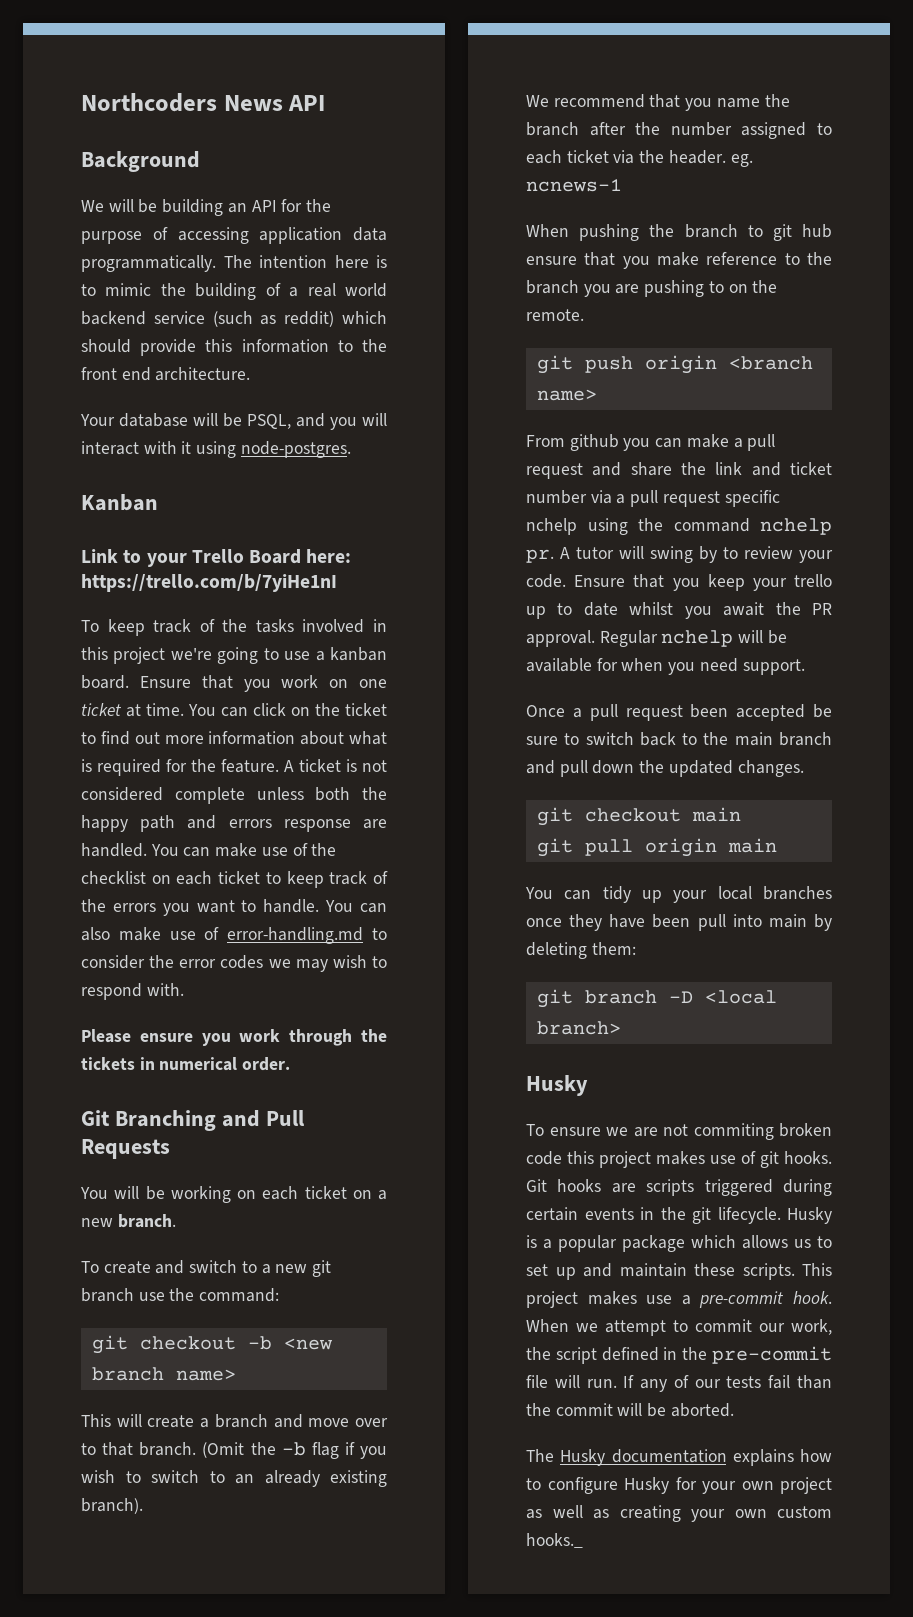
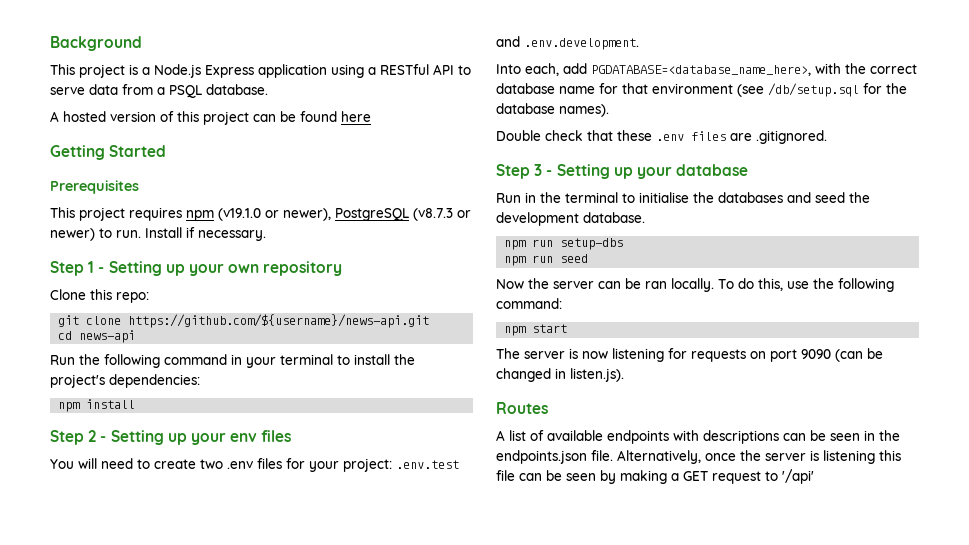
[81,93,326,112] [81,151,200,172] [81,199,332,216] [81,227,387,244] [81,255,387,272] [81,283,388,300] [81,311,387,327] [81,339,387,356] [81,367,251,381] [80,413,387,430] [81,441,351,458] [81,494,158,511] [81,549,352,567] [81,574,337,592] [81,619,387,636] [81,647,388,664] [81,675,387,692] [81,703,387,717] [81,731,387,745] [81,759,387,776] [81,787,387,804] [81,815,387,832] [81,843,337,857] [81,871,389,888] [81,899,387,916] [81,927,387,944] [81,955,387,972] [81,983,184,1000] [81,1029,388,1046] [81,1057,291,1071] [81,1110,305,1131] [81,1139,170,1159] [80,1186,387,1203] [81,1214,176,1228] [81,1260,332,1277] [81,1288,134,1302] Northcoders News API // Background // We will be building an API for the purpose of accessing application data programmatically. The intention here is to mimic the building of a real world backend service (such as reddit) which should provide this information to the front end architecture. // Your database will be PSQL, and you will interact with it using node-postgres. // Kanban // Link to your Trello Board here: https://trello.com/b/7yiHe1nI // To keep track of the tasks involved in this project we're going to use a kanban board. Ensure that you work on one ticket at time. You can click on the ticket to find out more information about what is required for the feature. A ticket is not considered complete unless both the happy path and errors response are handled. You can make use of the checklist on each ticket to keep track of the errors you want to handle. You can also make use of error-handling.md to consider the error codes we may wish to respond with. // Please ensure you work through the tickets in numerical order. // Git Branching and Pull Requests // You will be working on each ticket on a new branch. // To create and switch to a new git branch -> [50,36,142,51] [50,64,471,78] [50,84,268,98] [50,111,371,125] [50,145,167,160] [50,180,139,194] [50,207,471,221] [50,227,266,241] [50,261,343,276] [50,289,149,303] [58,314,430,328] [58,330,136,343] [50,354,415,368] [50,374,200,388] [58,399,136,412] [50,430,292,445] [50,458,459,472] [496,36,639,50] [496,63,917,76] [496,83,907,97] [496,103,609,117] [496,130,827,144] [496,164,749,179] [496,192,870,203] [496,212,645,226] [504,238,624,250] [504,254,589,266] [496,278,783,292] Background // This project is a Node.js Express application using a RESTful API to serve data from a PSQL database. // A hosted version of this project can be found here // Getting Started // Prerequisites // This project requires npm (v19.1.0 or newer), PostgreSQL (v8.7.3 or newer) to run. Install if necessary. // Step 1 - Setting up your own repository // Clone this repo: // git clone https://github.com/${username}/news-api.git // cd news-api // Run the following command in your terminal to install the project's dependencies: // npm install // Step 2 - Setting up your env files // You will need to create two .env files for your project: .env.test and .env.development. // Into each, add PGDATABASE=<database_name_here>, with the correct database name for that environment (see /db/setup.sql for the database names). // Double check that these .env files are .gitignored. // Step 3 - Setting up your database // Run in the terminal to initialise the databases and seed the development database. // npm run setup-dbs // npm run seed // Now the server can be ran locally. To do this,
(195, 1294) none -> [838,278,894,292] following
[91,1335,333,1354] [91,1367,236,1381] [81,1414,389,1428] [81,1442,387,1459] [81,1470,387,1487] [81,1498,143,1514] [526,94,790,111] [526,122,832,139] [526,150,753,167] [526,179,622,192] [526,224,832,241] [526,252,832,269] [526,280,778,297] [526,309,584,321] [536,355,813,374] [536,389,597,401] [526,434,776,451] [526,462,832,479] [526,490,780,507] [526,518,832,535] [526,546,833,563] [526,574,832,591] [526,602,832,619] [526,630,787,647] [526,658,805,675] [526,704,832,721] [526,732,832,746] [526,760,804,777] [536,807,741,826] [536,838,777,857] [525,886,832,903] [526,914,832,931] [526,942,636,959] [536,989,777,1008] [536,1021,621,1035] [526,1075,588,1096] [526,1123,832,1140] [526,1151,832,1168] [526,1179,832,1196] [526,1207,832,1224] [526,1235,832,1252] [526,1263,832,1280] [526,1291,832,1308] [526,1319,832,1336] [526,1346,832,1364] [526,1375,832,1392] [526,1403,734,1417] [526,1449,832,1466] [526,1477,832,1494] [526,1505,832,1522] [526,1533,583,1548] git checkout -b <new branch name> // This will create a branch and move over to that branch. (Omit the -b flag if you wish to switch to an already existing branch). // We recommend that you name the branch after the number assigned to each ticket via the header. eg. ncnews-1 // When pushing the branch to git hub ensure that you make reference to the branch you are pushing to on the remote. // git push origin <branch name> // From github you can make a pull request and share the link and ticket number via a pull request specific nchelp using the command nchelp pr. A tutor will swing by to review your code. Ensure that you keep your trello up to date whilst you await the PR approval. Regular nchelp will be available for when you need support. // Once a pull request been accepted be sure to switch back to the main branch and pull down the updated changes. // git checkout main // git pull origin main // You can tidy up your local branches once they have been pull into main by deleting them: // git branch -D <local branch> // Husky // To ensure we are not commiting broken code this project makes use of git hooks. Git hooks are scripts triggered during certain events in the git lifecycle. Husky is a popular package which allows us to set up and maintain these scripts. This project makes use a pre-commit hook. When we attempt to commit our work, the script defined in the pre-commit file will run. If any of our tests fail than the commit will be aborted. // The Husky documentation explains how to configure Husky for your own project as well as creating your own custom hooks._ -> [504,324,568,336] [496,348,883,362] [496,368,624,382] [496,402,548,414] [496,430,900,444] [496,450,901,464] [496,469,814,484] npm start // The server is now listening for requests on port 9090 (can be changed in listen.js). // Routes // A list of available endpoints with descriptions can be seen in the endpoints.json file. Alternatively, once the server is listening this file can be seen by making a GET request to '/api'

